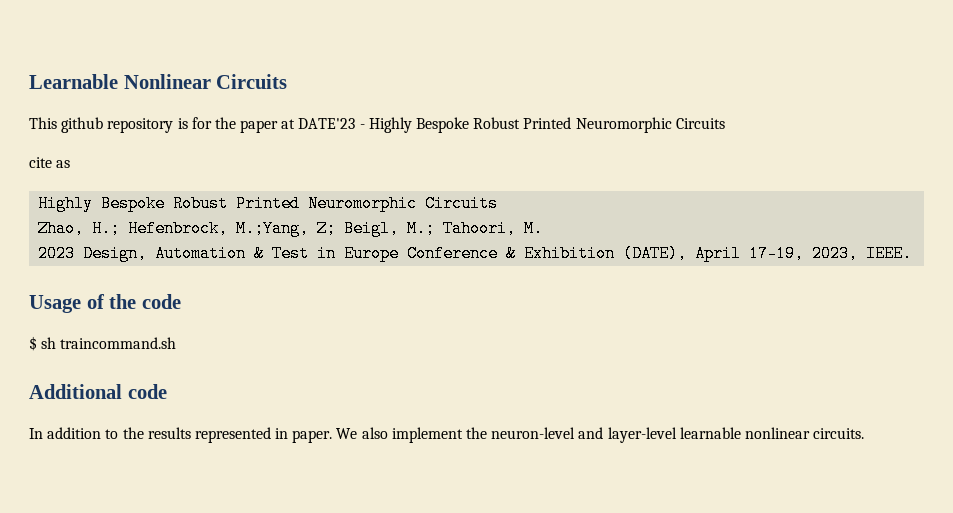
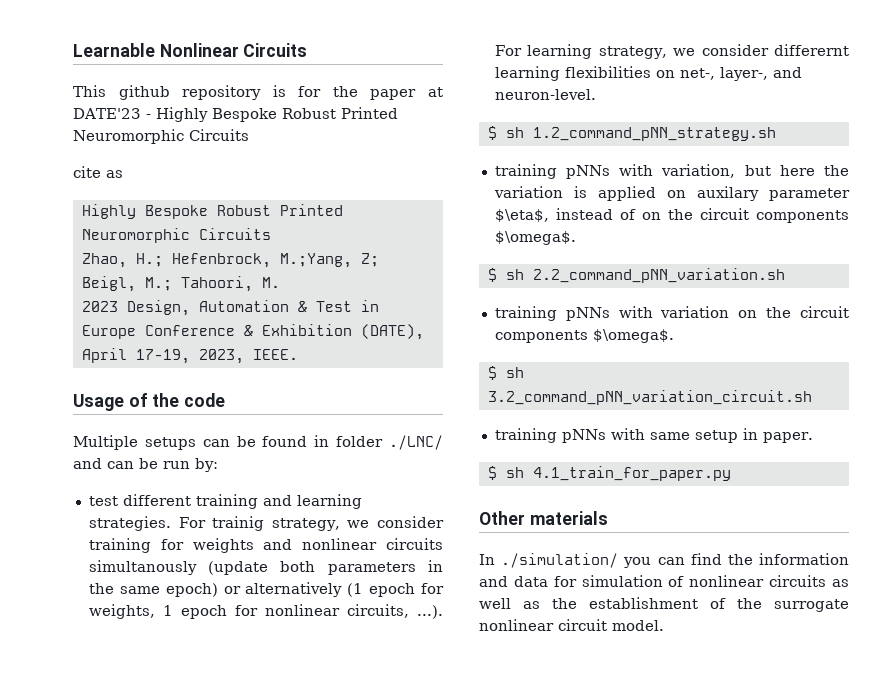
[29,336,177,351] [29,384,167,399] [29,427,865,443] $ sh traincommand.sh // Additional code // In addition to the results represented in paper. We also implement the neuron-level and layer-level learnable nonlinear circuits. -> [73,435,443,450] [73,458,218,472] [88,494,362,509] [88,516,445,531] [88,538,443,553] [88,560,443,575] [88,582,444,597] [88,604,443,619] [494,44,849,59] [494,66,802,81] [494,89,596,100] [487,126,776,141] [494,164,849,179] [493,186,850,201] [494,208,849,223] [494,231,576,245] [487,268,785,283] [494,306,850,321] [494,329,674,343] [487,366,524,380] [487,390,812,405] [494,428,813,443] [487,466,731,481] [479,511,608,525] [479,553,849,568] [479,575,849,587] [479,597,849,612] [479,619,664,631] Multiple setups can be found in folder ./LNC/ and can be run by: // test different training and learning strategies. For trainig strategy, we consider training for weights and nonlinear circuits simultanously (update both parameters in the same epoch) or alternatively (1 epoch for weights, 1 epoch for nonlinear circuits, ...). For learning strategy, we consider differernt learning flexibilities on net-, layer-, and neuron-level. // $ sh 1.2_command_pNN_strategy.sh // training pNNs with variation, but here the variation is applied on auxilary parameter $\eta$, instead of on the circuit components $\omega$. // $ sh 2.2_command_pNN_variation.sh // training pNNs with variation on the circuit components $\omega$. // $ sh 3.2_command_pNN_variation_circuit.sh // training pNNs with same setup in paper. // $ sh 4.1_train_for_paper.py // Other materials // In ./simulation/ you can find the information and data for simulation of nonlinear circuits as well as the establishment of the surrogate nonlinear circuit model.

